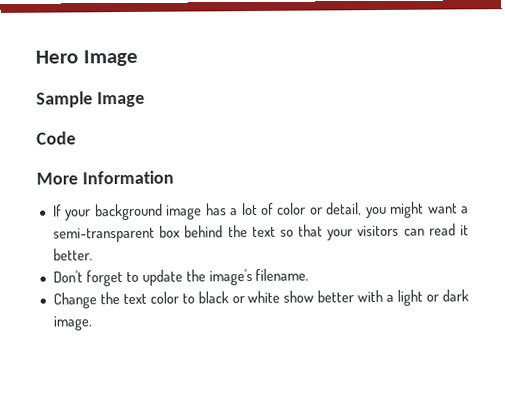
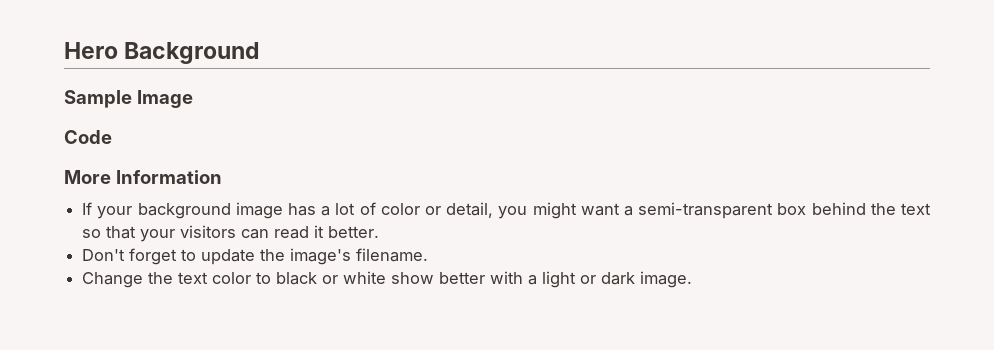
[82,49,138,67] Image -> [124,42,261,64] Background

